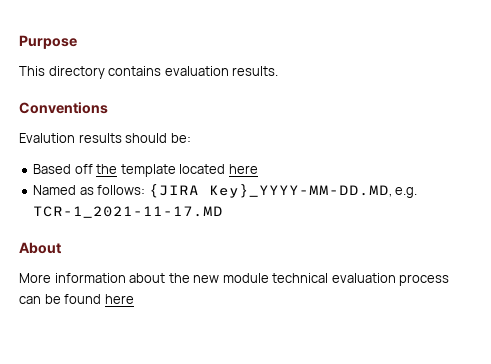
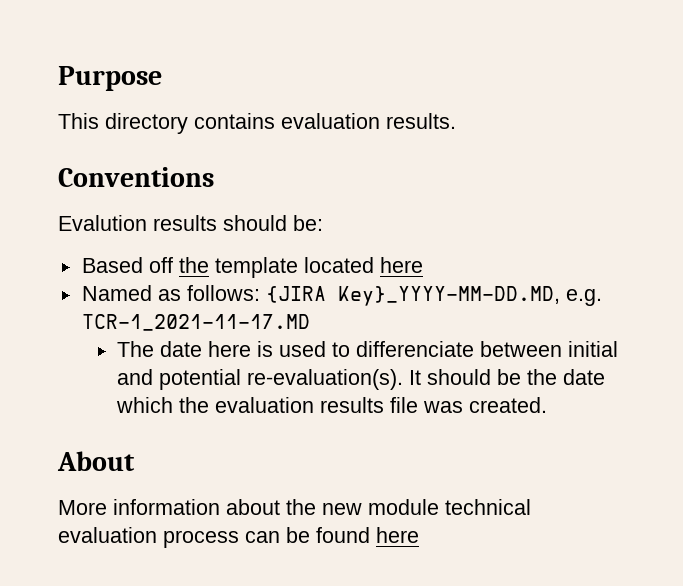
(224, 212) none -> [117,341,619,357] [117,369,606,390] [116,397,548,413] // The date here is used to differenciate between initial and potential re-evaluation(s). It should be the date which the evaluation results file was created.

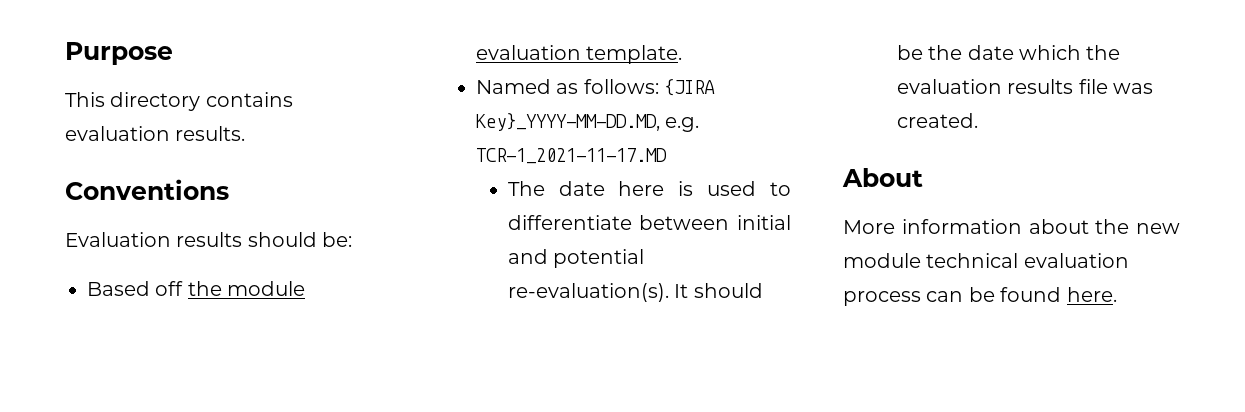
[58,215,147,231] Evalution -> [65,232,171,247] Evaluation
[214,257,423,278] template located here -> [227,281,306,296] [476,45,683,64] module evaluation template.
[356,341,475,357] differenciate -> [507,215,632,230] differentiate
[376,527,419,543] here -> [1066,287,1117,302] here.

